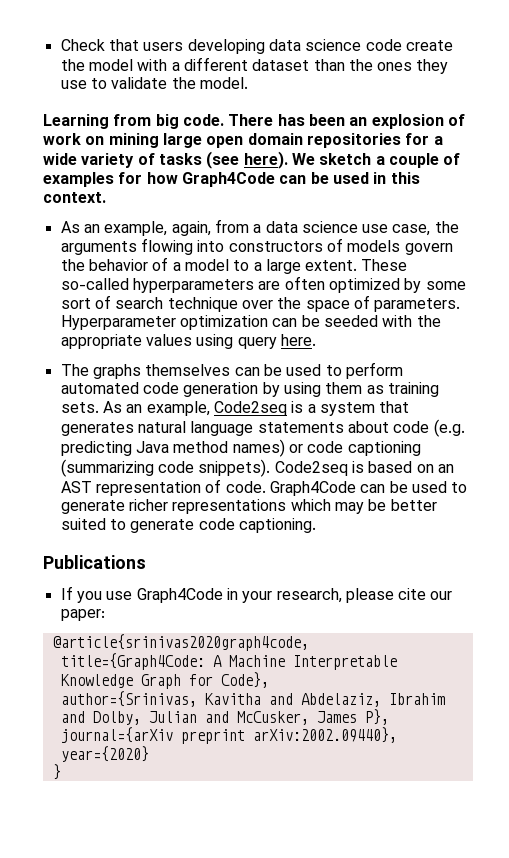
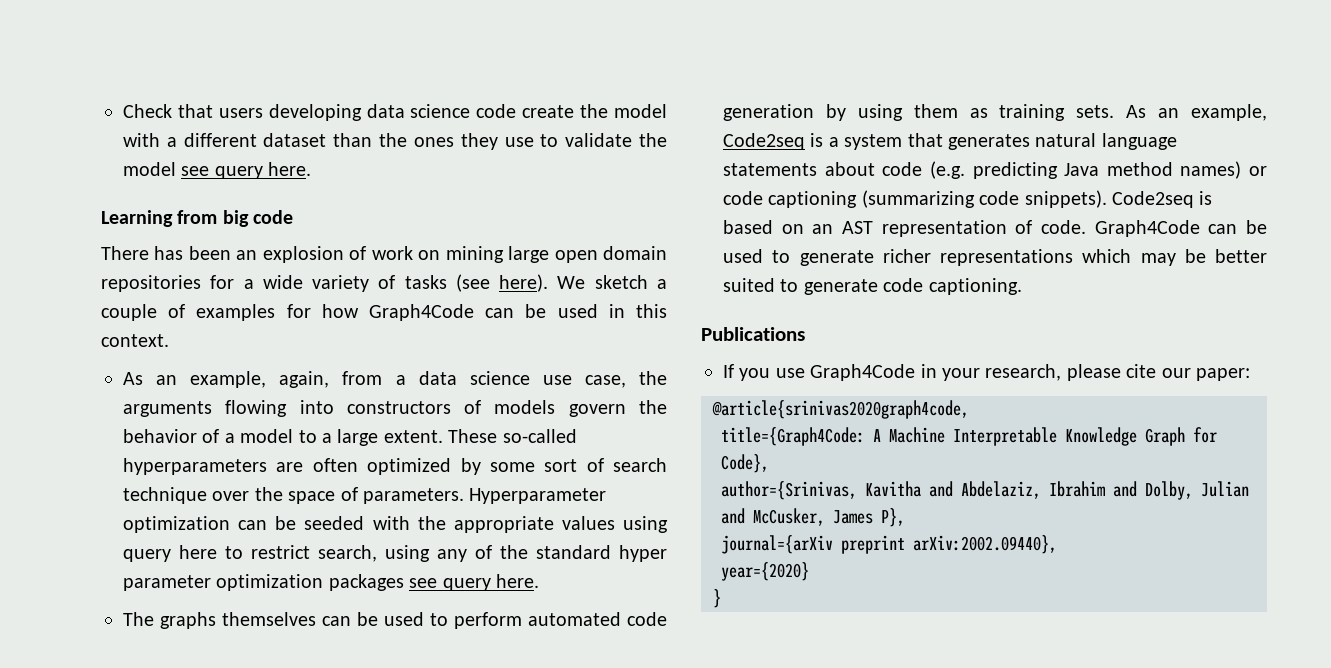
[199,77,248,89] model. -> [123,162,312,179] model see query here.
[182,114,224,126] code. -> [253,210,294,224] code //
(277, 343) none -> [179,545,667,562] [123,574,491,591] here to restrict search, using any of the standard hyper parameter optimization packages see query

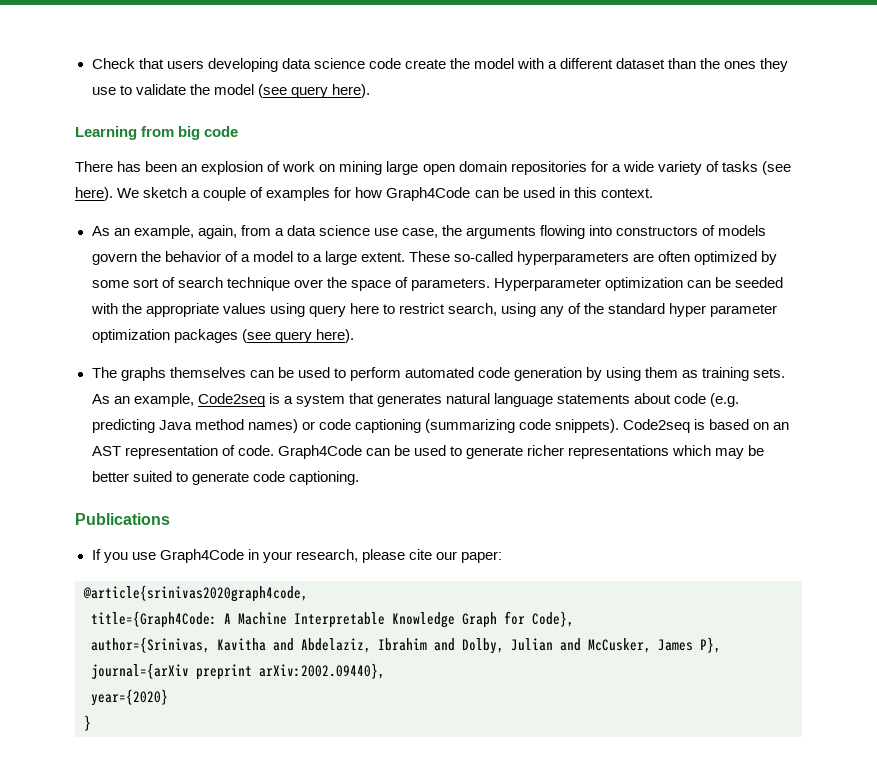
[181,162,312,179] see query here. -> [257,84,370,98] (see query here).
[409,574,539,591] see query here. -> [241,329,354,343] (see query here).

